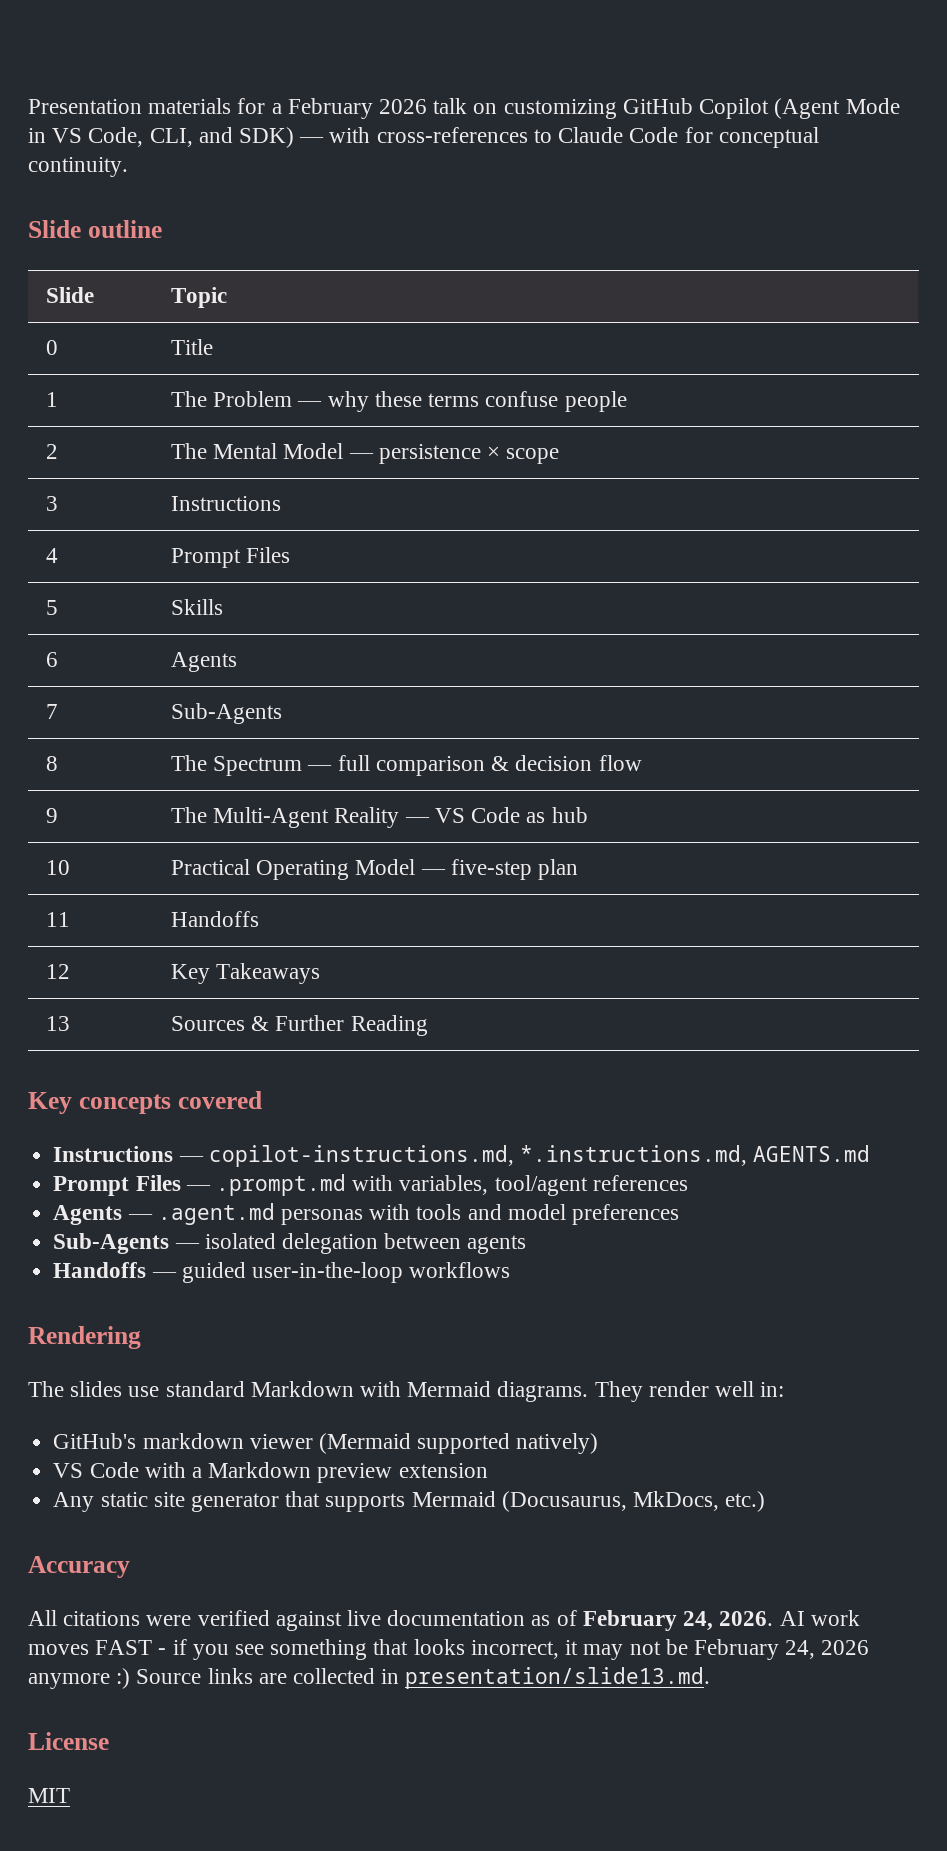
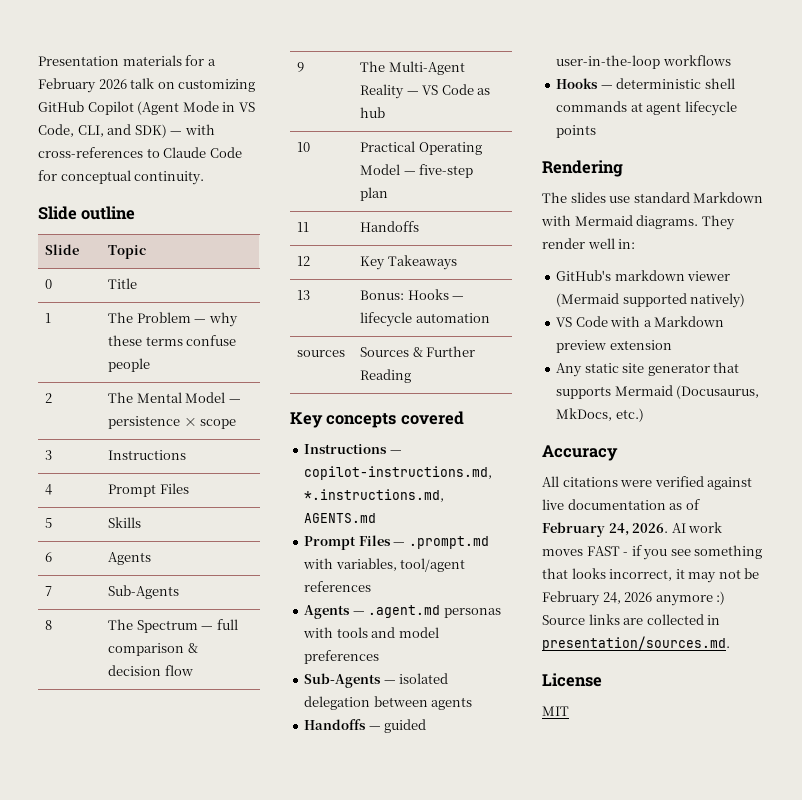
(71, 1023) none -> [360,289,465,300] [360,312,490,327] [297,350,346,357] | Bonus: Hooks — lifecycle automation // sources
(511, 1270) none -> [556,78,735,89] [556,101,737,116] [556,125,597,138] // Hooks — deterministic shell commands at agent lifecycle points
[405,1667,711,1689] presentation/slide13.md. -> [542,636,730,651] presentation/sources.md.

